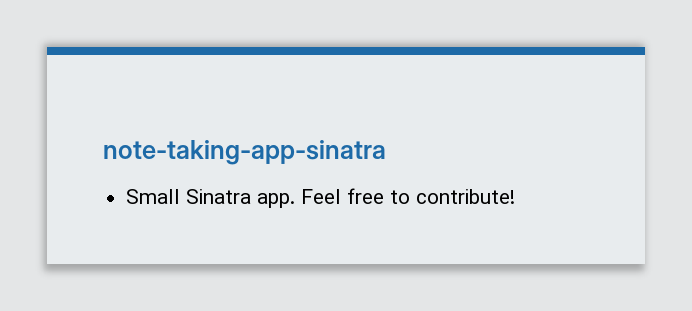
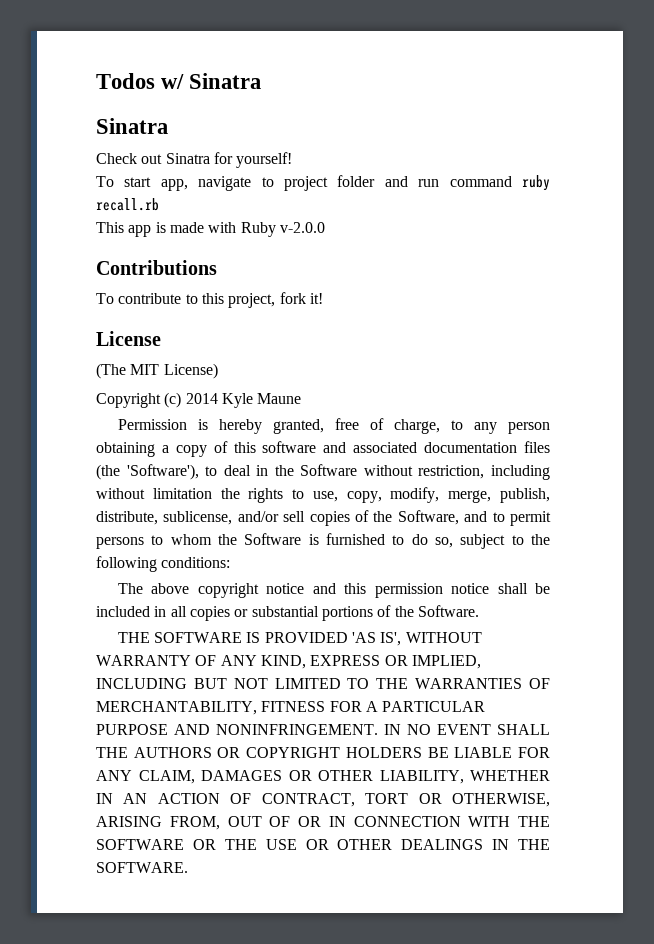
[103,140,386,165] [126,188,516,208] note-taking-app-sinatra // Small Sinatra app. Feel free to contribute! -> [96,73,262,89] [96,118,168,134] [96,152,293,168] [96,175,550,191] [96,198,159,211] [96,222,325,237] [96,260,217,275] [96,292,323,308] [96,331,161,346] [96,363,218,379] [96,392,302,408] [117,418,550,434] [96,441,550,457] [96,464,550,480] [96,487,550,503] [96,510,551,526] [96,533,550,549] [96,556,231,572] [117,583,550,598] [96,605,479,621] [117,632,482,646] [96,655,481,669] [96,678,550,689] [96,701,486,715] [96,724,550,735] [96,747,550,758] [96,770,550,784] [96,793,550,807] [96,816,550,830] [96,839,550,850] [96,862,188,873] Todos w/ Sinatra // Sinatra // Check out Sinatra for yourself! // To start app, navigate to project folder and run command ruby recall.rb // This app is made with Ruby v-2.0.0 // Contributions // To contribute to this project, fork it! // License // (The MIT License) // Copyright (c) 2014 Kyle Maune // Permission is hereby granted, free of charge, to any person obtaining a copy of this software and associated documentation files (the 'Software'), to deal in the Software without restriction, including without limitation the rights to use, copy, modify, merge, publish, distribute, sublicense, and/or sell copies of the Software, and to permit persons to whom the Software is furnished to do so, subject to the following conditions: // The above copyright notice and this permission notice shall be included in all copies or substantial portions of the Software. // THE SOFTWARE IS PROVIDED 'AS IS', WITHOUT WARRANTY OF ANY KIND, EXPRESS OR IMPLIED, INCLUDING BUT NOT LIMITED TO THE WARRANTIES OF MERCHANTABILITY, FITNESS FOR A PARTICULAR PURPOSE AND NONINFRINGEMENT. IN NO EVENT SHALL THE AUTHORS OR COPYRIGHT HOLDERS BE LIABLE FOR ANY CLAIM, DAMAGES OR OTHER LIABILITY, WHETHER IN AN ACTION OF CONTRACT, TORT OR OTHERWISE, ARISING FROM, OUT OF OR IN CONNECTION WITH THE SOFTWARE OR THE USE OR OTHER DEALINGS IN THE SOFTWARE.

